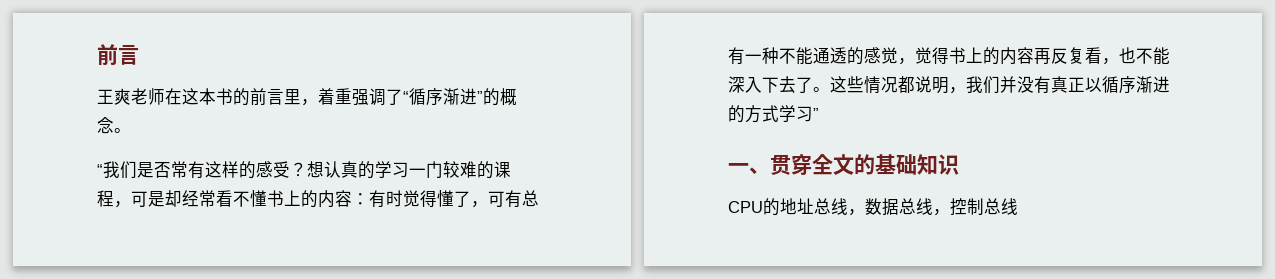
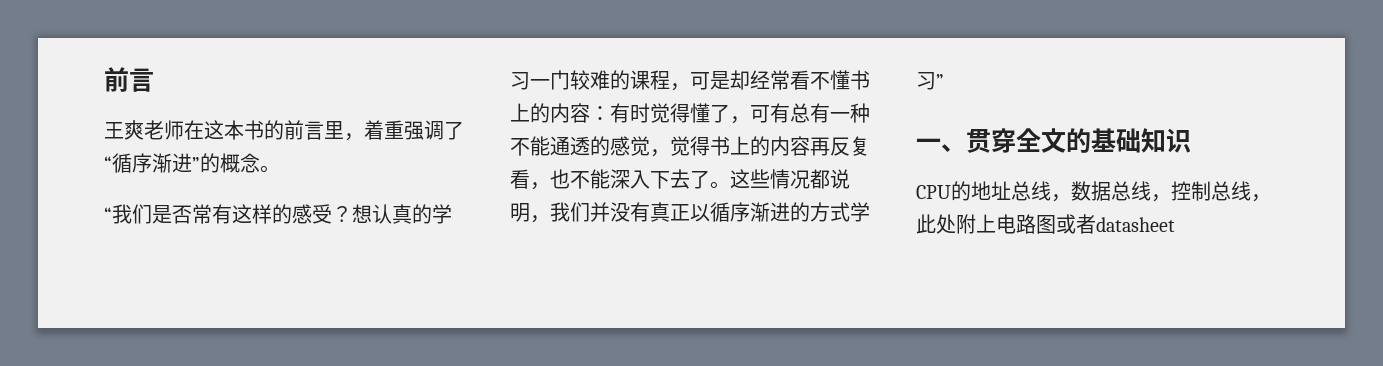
(1018, 206) none -> [1251,194,1271,202] [916,214,1175,234] ，此处附上电路图或者datasheet

